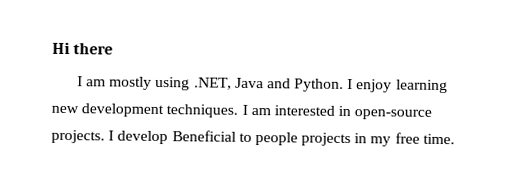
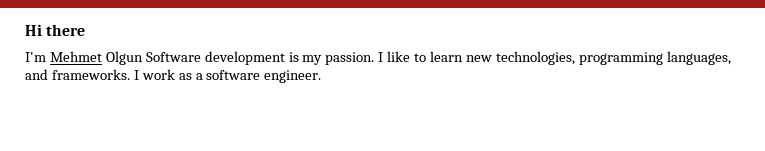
[76,76,448,94] [51,103,433,120] [51,129,455,147] I am mostly using .NET, Java and Python. I enjoy learning new development techniques. I am interested in open-source projects. I develop Beneficial to people projects in my free time. -> [25,51,731,65] [25,69,322,83] I'm Mehmet Olgun Software development is my passion. I like to learn new technologies, programming languages, and frameworks. I work as a software engineer.

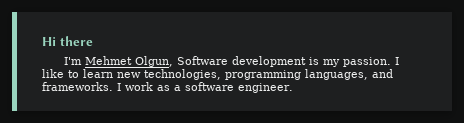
[105,51,143,65] Olgun -> [134,56,173,67] Olgun,

